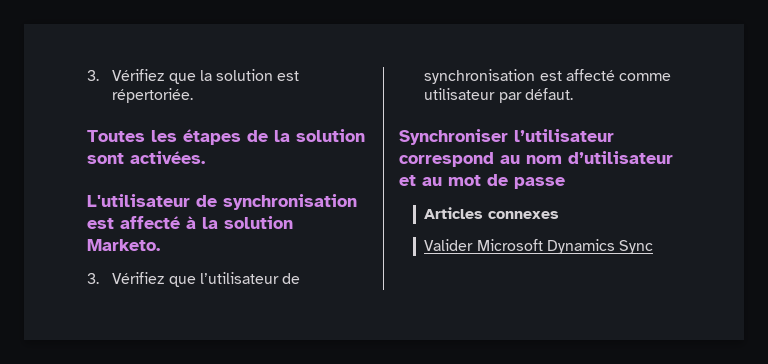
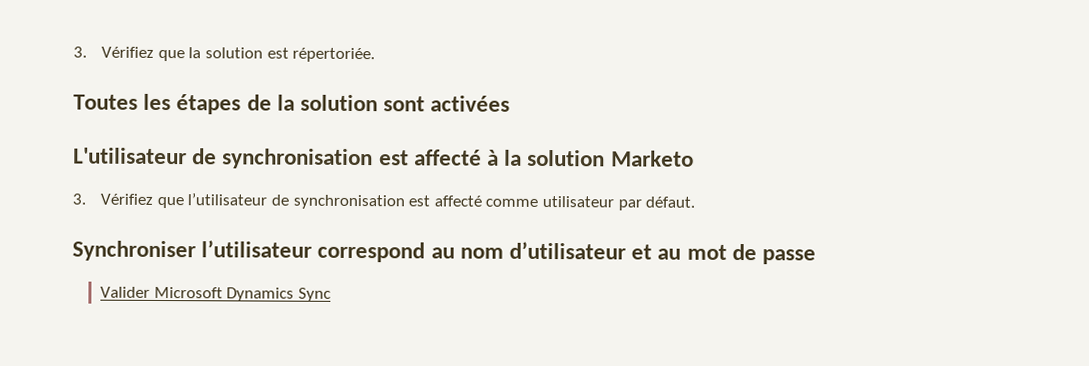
[130,151,205,164] activées. -> [430,95,511,112] activées
[87,239,160,251] Marketo. -> [610,150,694,167] Marketo
[424,207,559,219] // Articles connexes -> (817, 257) none

